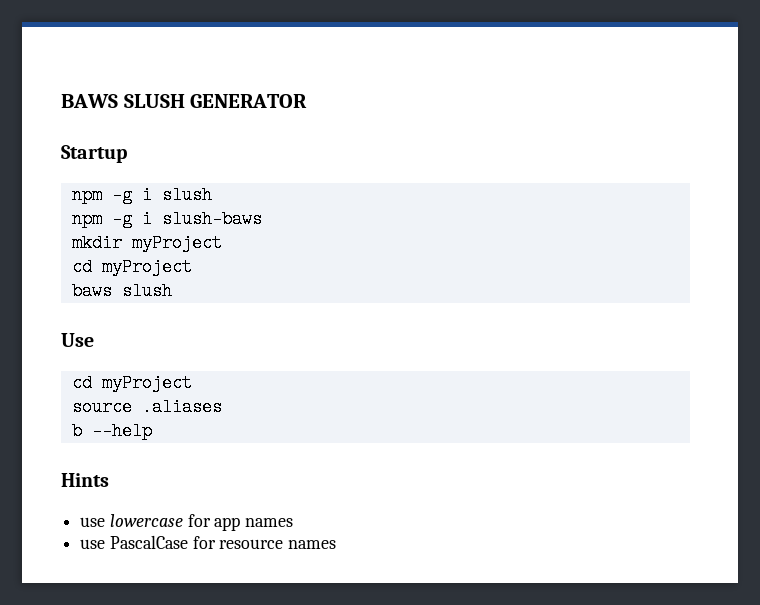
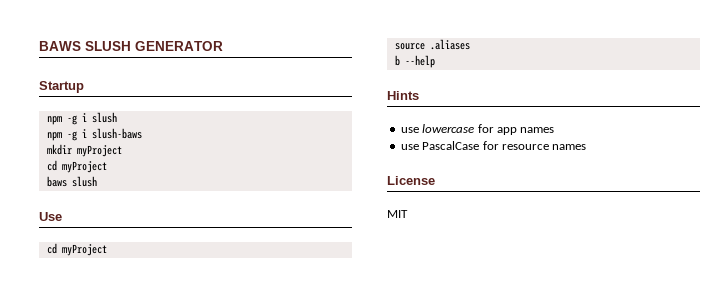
(337, 544) none -> [387,176,435,185] [387,210,408,218] // License // MIT

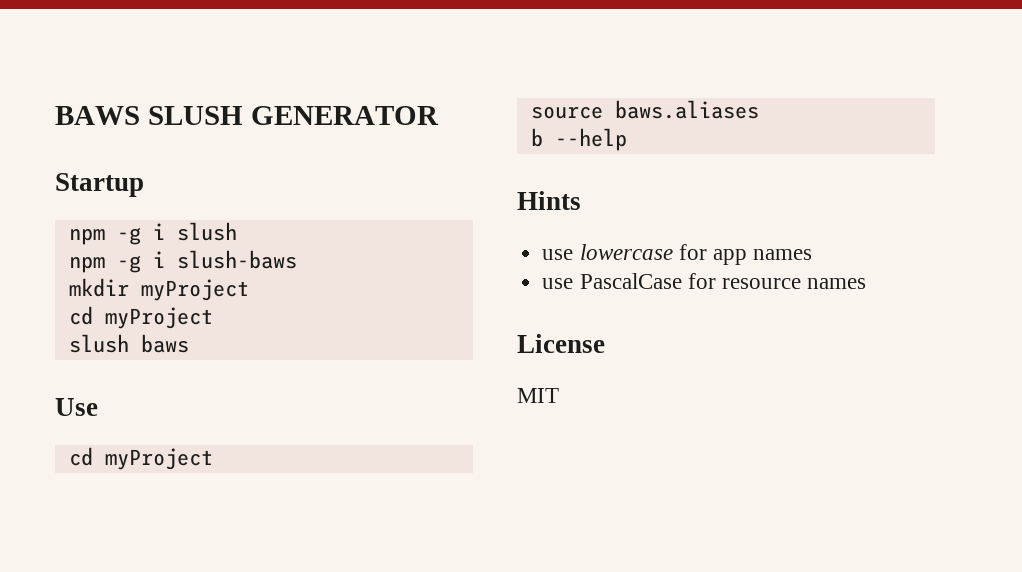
(107, 167) none -> [68,334,129,353] slush
[71,176,97,187] slush -> (189, 343) none
[429,39,470,50] .aliases -> [614,100,759,119] baws.aliases

